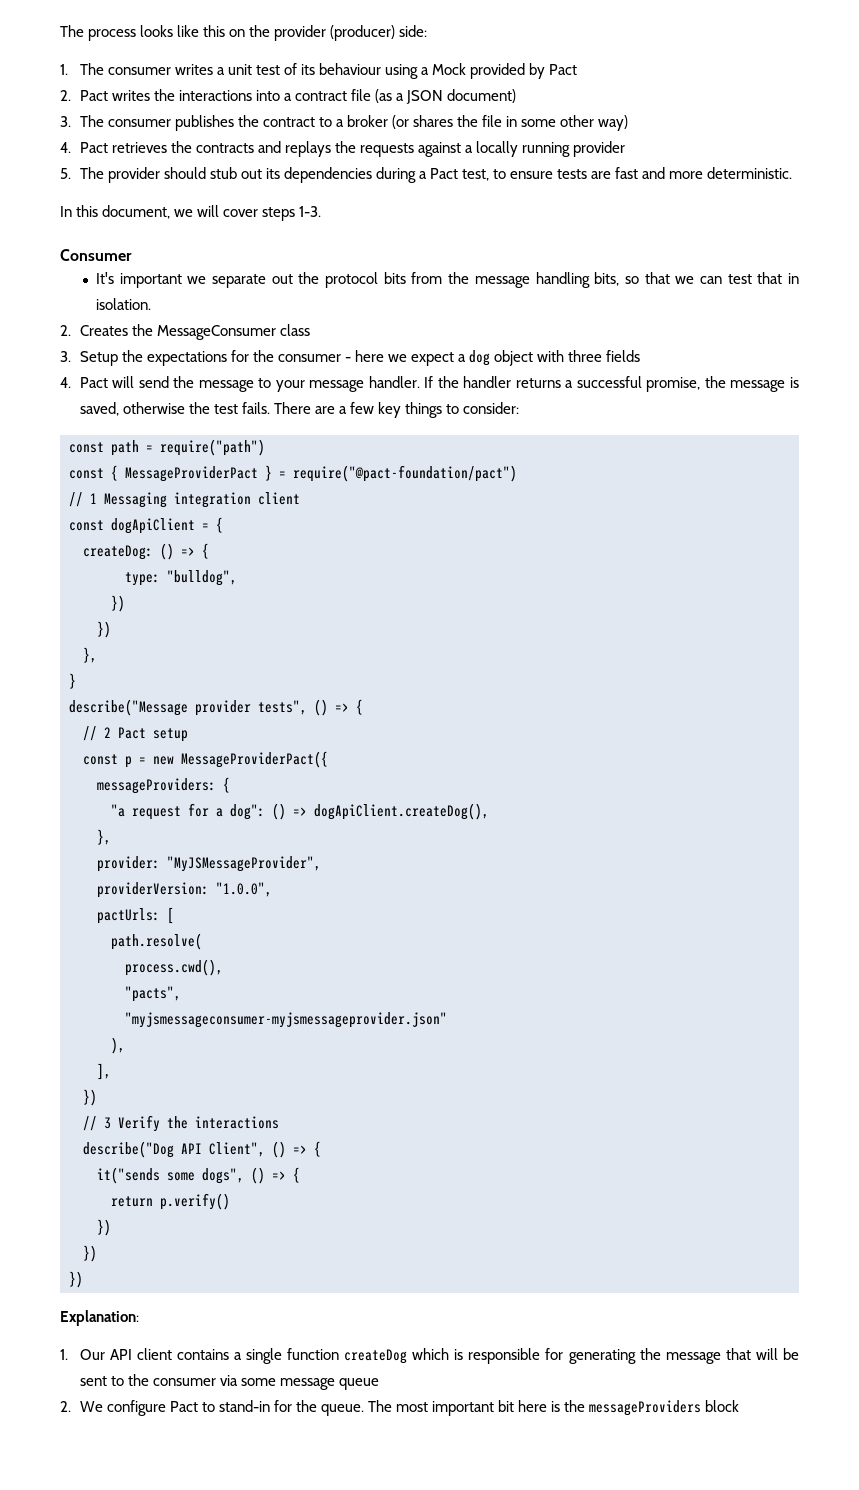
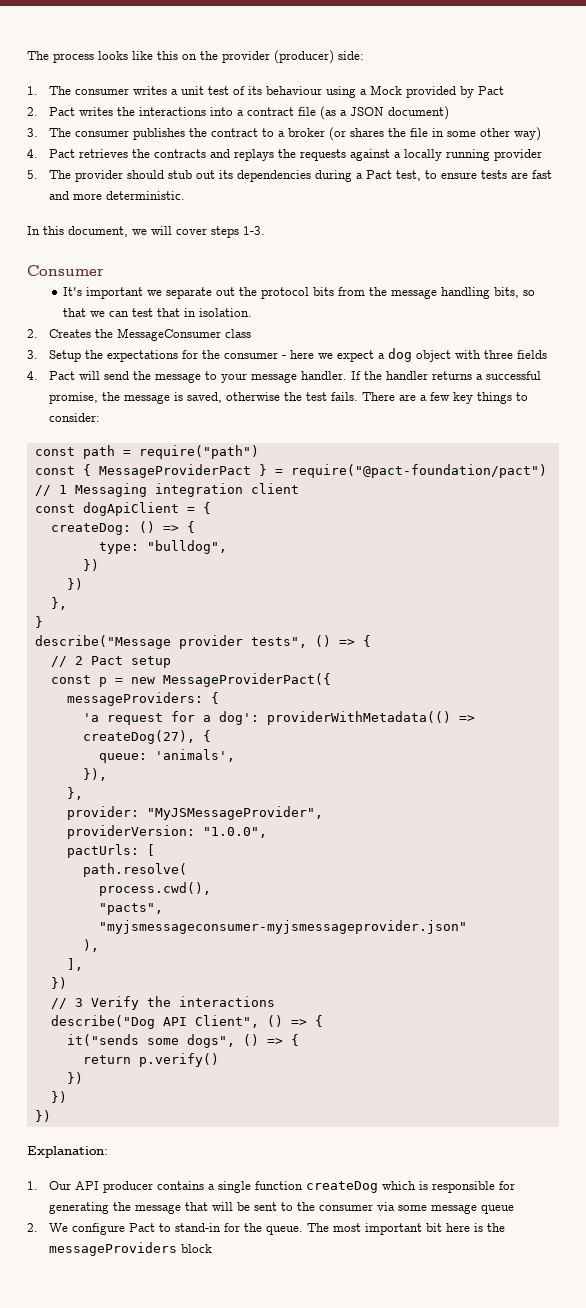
[111,804,125,817] "a -> [82,713,99,722] 'a
[230,803,489,820] dog": () => dogApiClient.createDog(), -> [218,711,475,725] [82,730,211,744] [98,749,235,763] [82,768,107,781] dog': providerWithMetadata(() => createDog(27), { // queue: 'animals', // }),
[136,1348,172,1360] client -> [103,1181,154,1193] producer

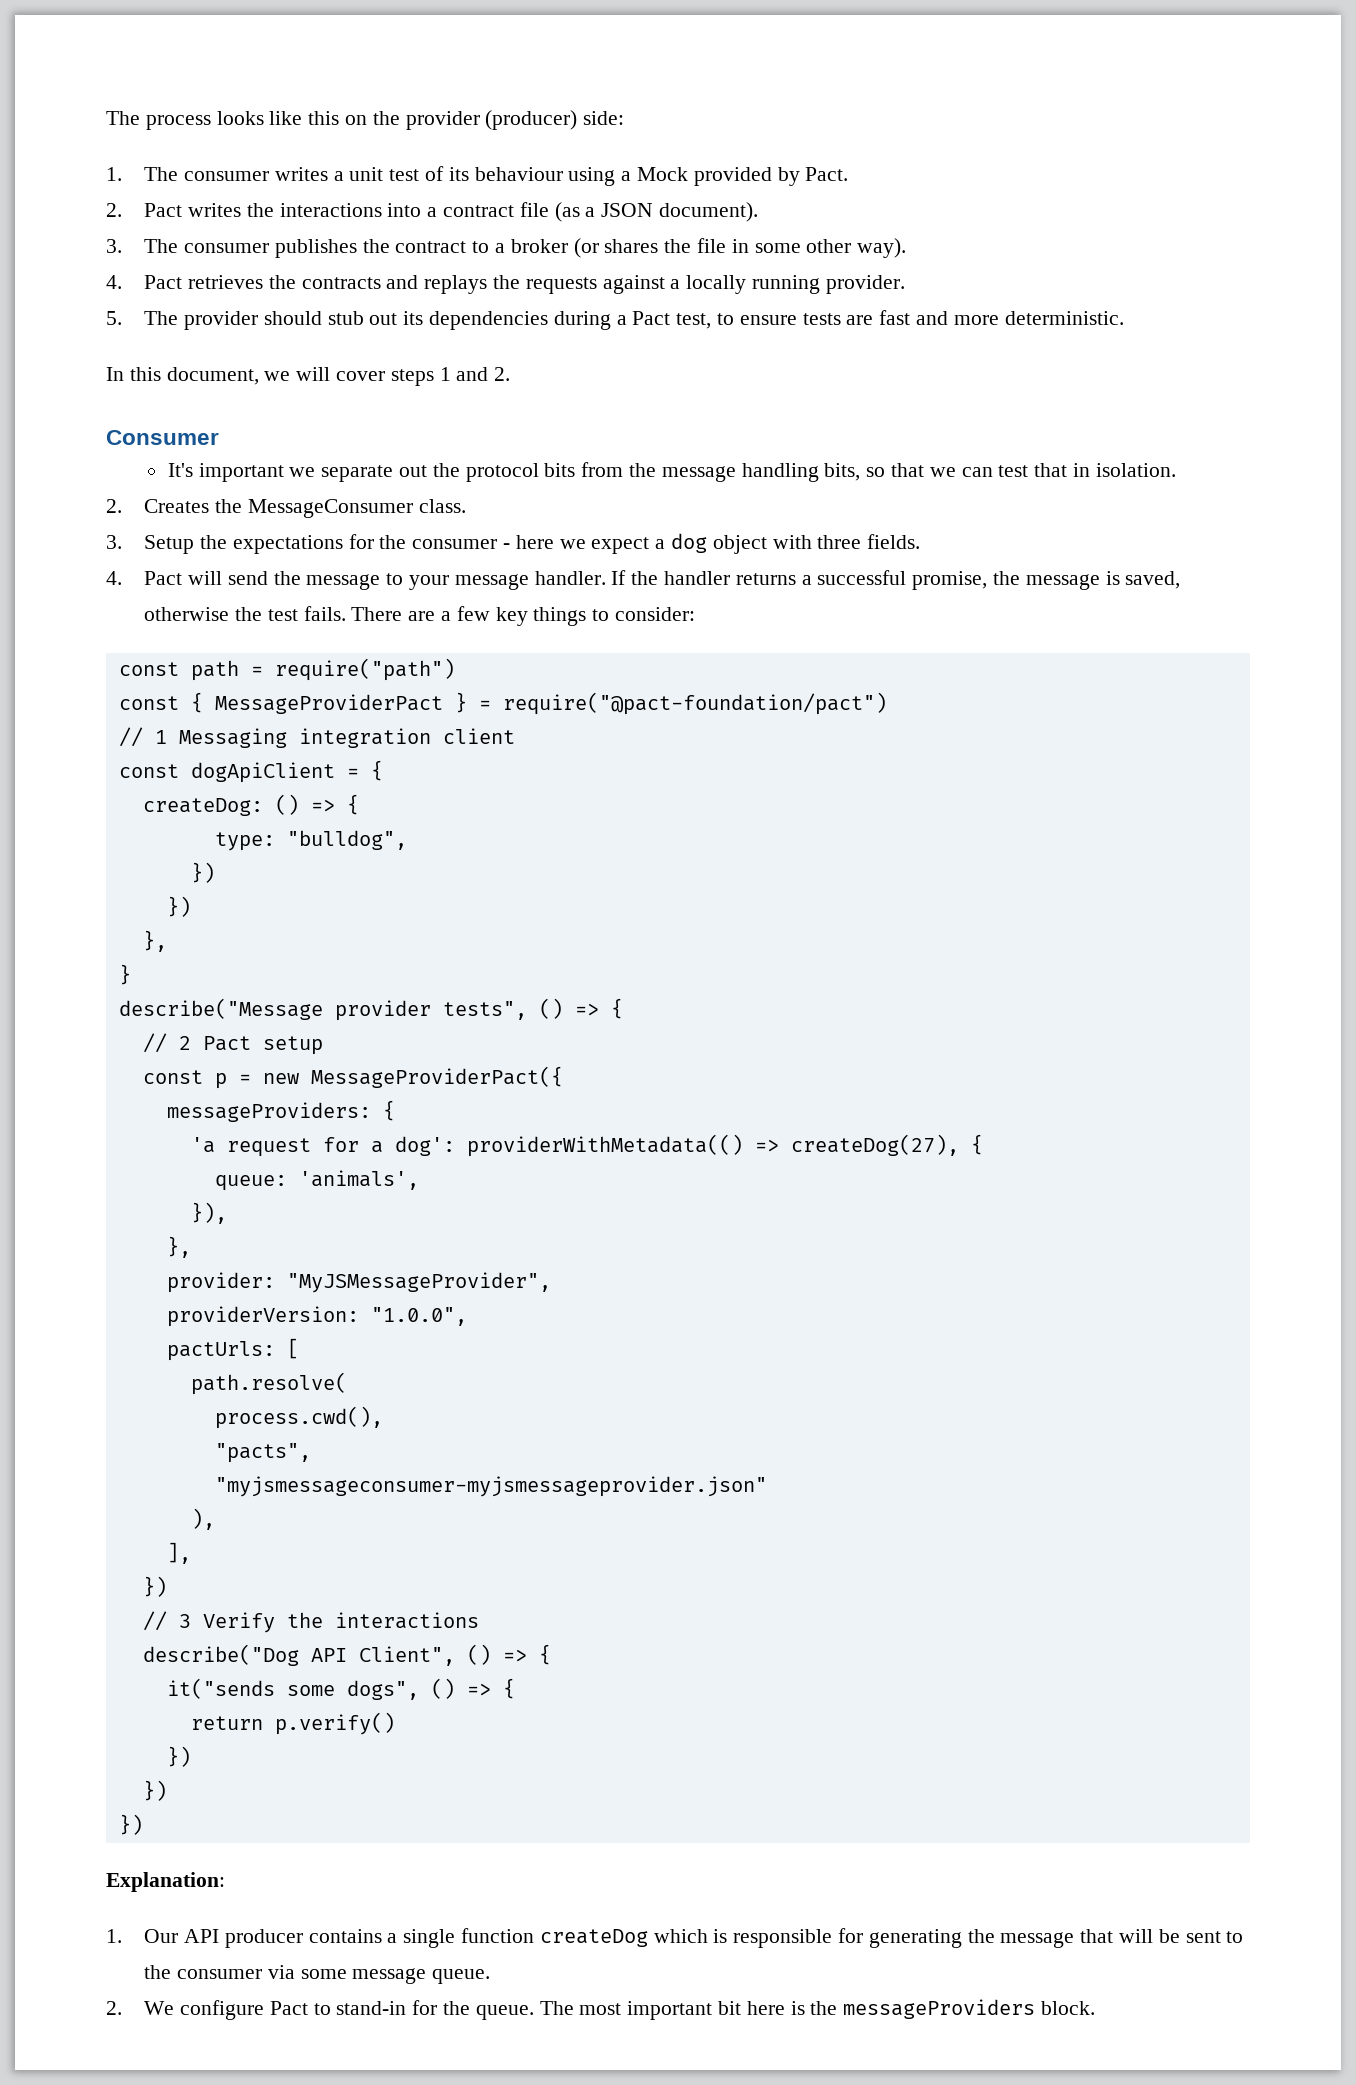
[478,86,505,95] Pact -> [805,167,849,181] Pact.
[388,106,450,120] document) -> [658,202,758,222] document).
[514,127,542,141] way) -> [857,238,907,258] way).
[494,149,543,161] provider -> [825,275,905,294] provider.
[243,226,265,235] 1-3. -> [439,367,511,381] 1 and 2.
[225,329,252,338] class -> [418,499,466,513] class.
[517,350,548,359] fields -> [867,534,921,549] fields.
[481,1205,515,1214] queue -> [432,1969,491,1984] queue.
[181,1244,213,1253] block -> [1041,2001,1096,2015] block.

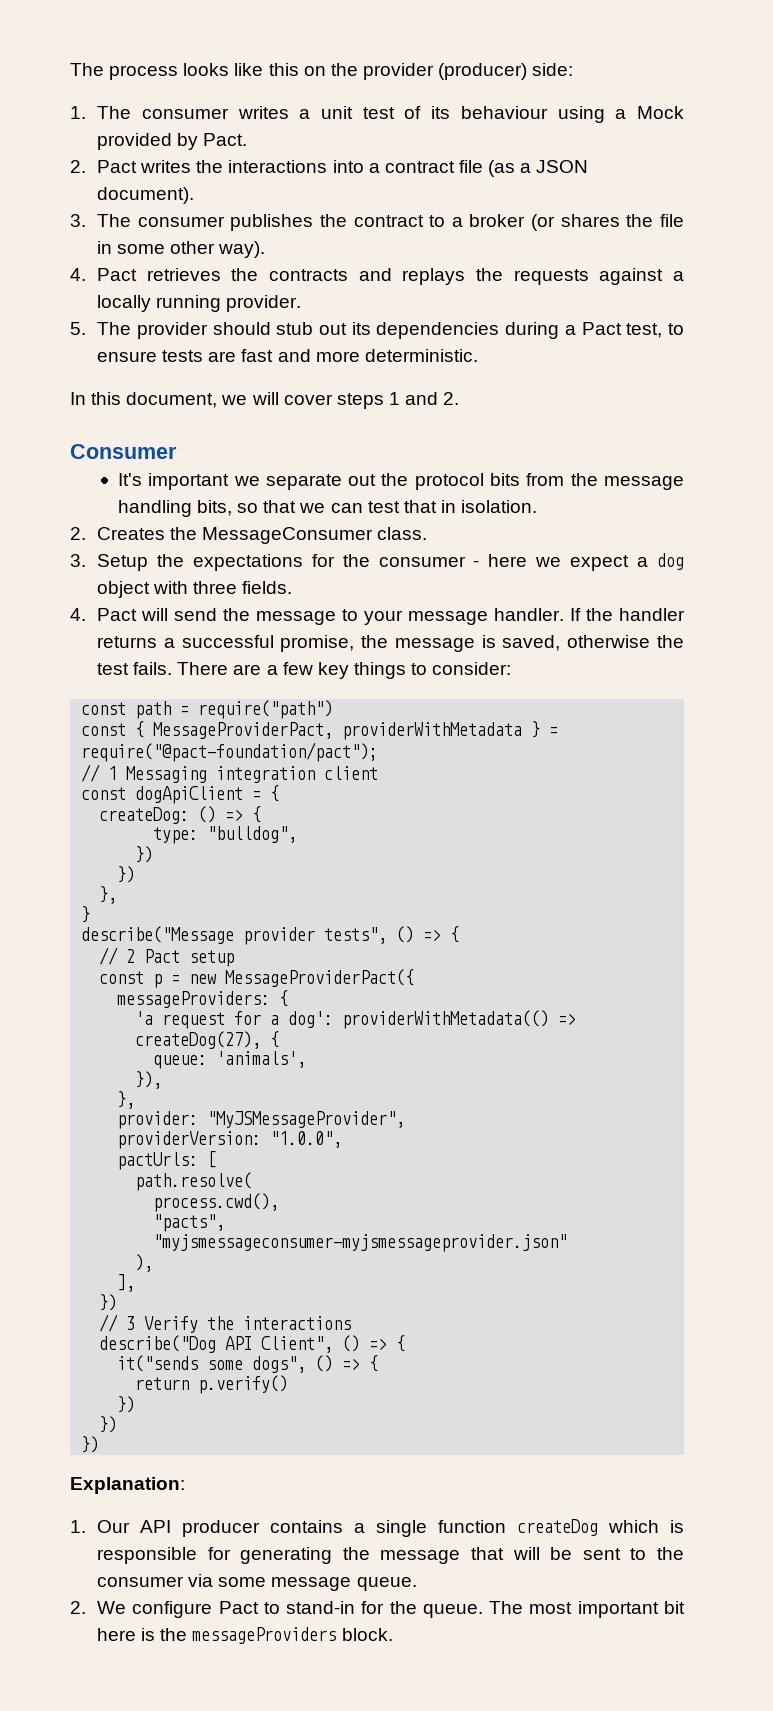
[214,694,443,714] MessageProviderPact -> [153,722,523,740] MessageProviderPact, providerWithMetadata
[502,692,887,715] require("@pact-foundation/pact") -> [81,742,379,762] require("@pact-foundation/pact");

